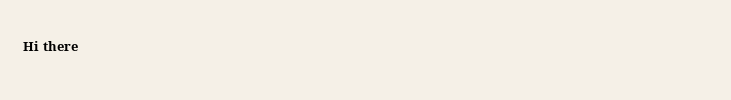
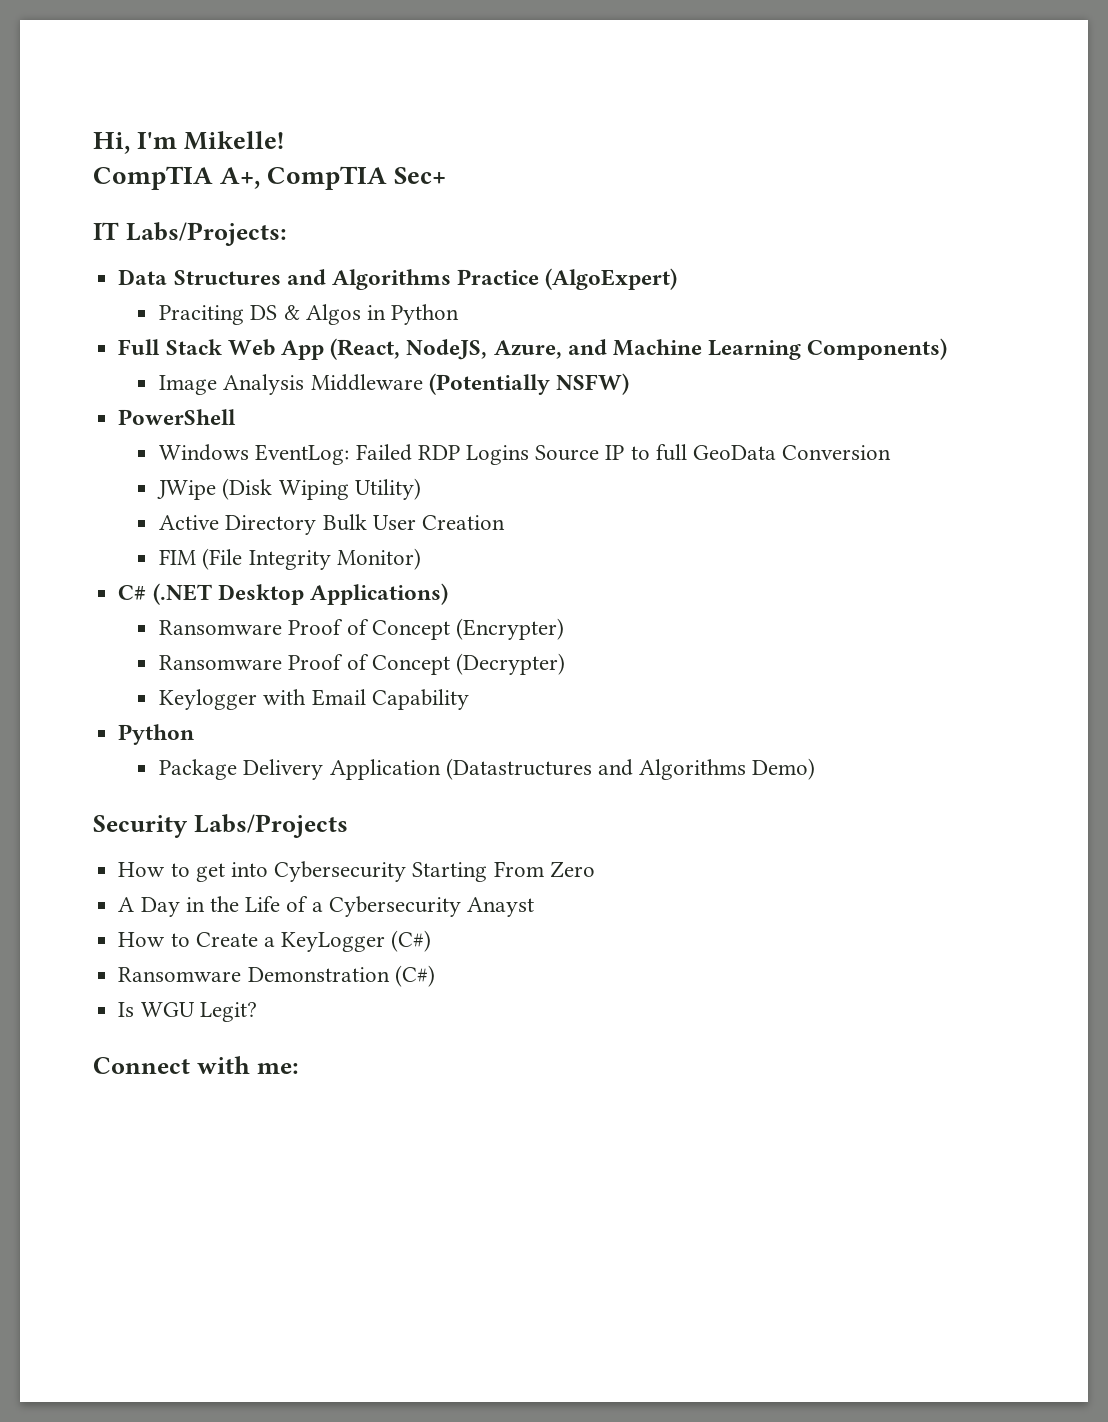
[23,41,78,51] Hi there -> [93,131,285,154] [93,166,447,190] [93,222,287,246] [118,268,678,290] [159,304,460,325] [118,338,948,360] [159,373,629,395] [118,409,237,425] [159,444,892,465] [157,478,421,500] [159,514,505,535] [159,548,421,570] [118,583,448,605] [159,618,564,640] [159,653,565,675] [159,689,469,710] [118,724,195,745] [159,758,816,780] [93,814,348,838] [118,861,595,882] [118,896,534,917] [118,930,432,952] [118,965,435,987] [118,1002,257,1022] [93,1056,299,1074] Hi, I'm Mikelle! // CompTIA A+, CompTIA Sec+ // IT Labs/Projects: // Data Structures and Algorithms Practice (AlgoExpert) // Praciting DS & Algos in Python // Full Stack Web App (React, NodeJS, Azure, and Machine Learning Components) // Image Analysis Middleware (Potentially NSFW) // PowerShell // Windows EventLog: Failed RDP Logins Source IP to full GeoData Conversion // JWipe (Disk Wiping Utility) // Active Directory Bulk User Creation // FIM (File Integrity Monitor) // C# (.NET Desktop Applications) // Ransomware Proof of Concept (Encrypter) // Ransomware Proof of Concept (Decrypter) // Keylogger with Email Capability // Python // Package Delivery Application (Datastructures and Algorithms Demo) // Security Labs/Projects // How to get into Cybersecurity Starting From Zero // A Day in the Life of a Cybersecurity Anayst // How to Create a KeyLogger (C#) // Ransomware Demonstration (C#) // Is WGU Legit? // Connect with me:

